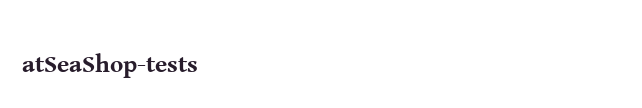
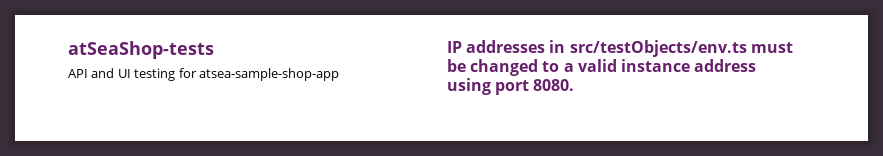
(198, 65) none -> [68,68,339,81] [447,40,793,57] [447,59,757,76] [447,78,575,95] // API and UI testing for atsea-sample-shop-app // IP addresses in src/testObjects/env.ts must be changed to a valid instance address using port 8080.

